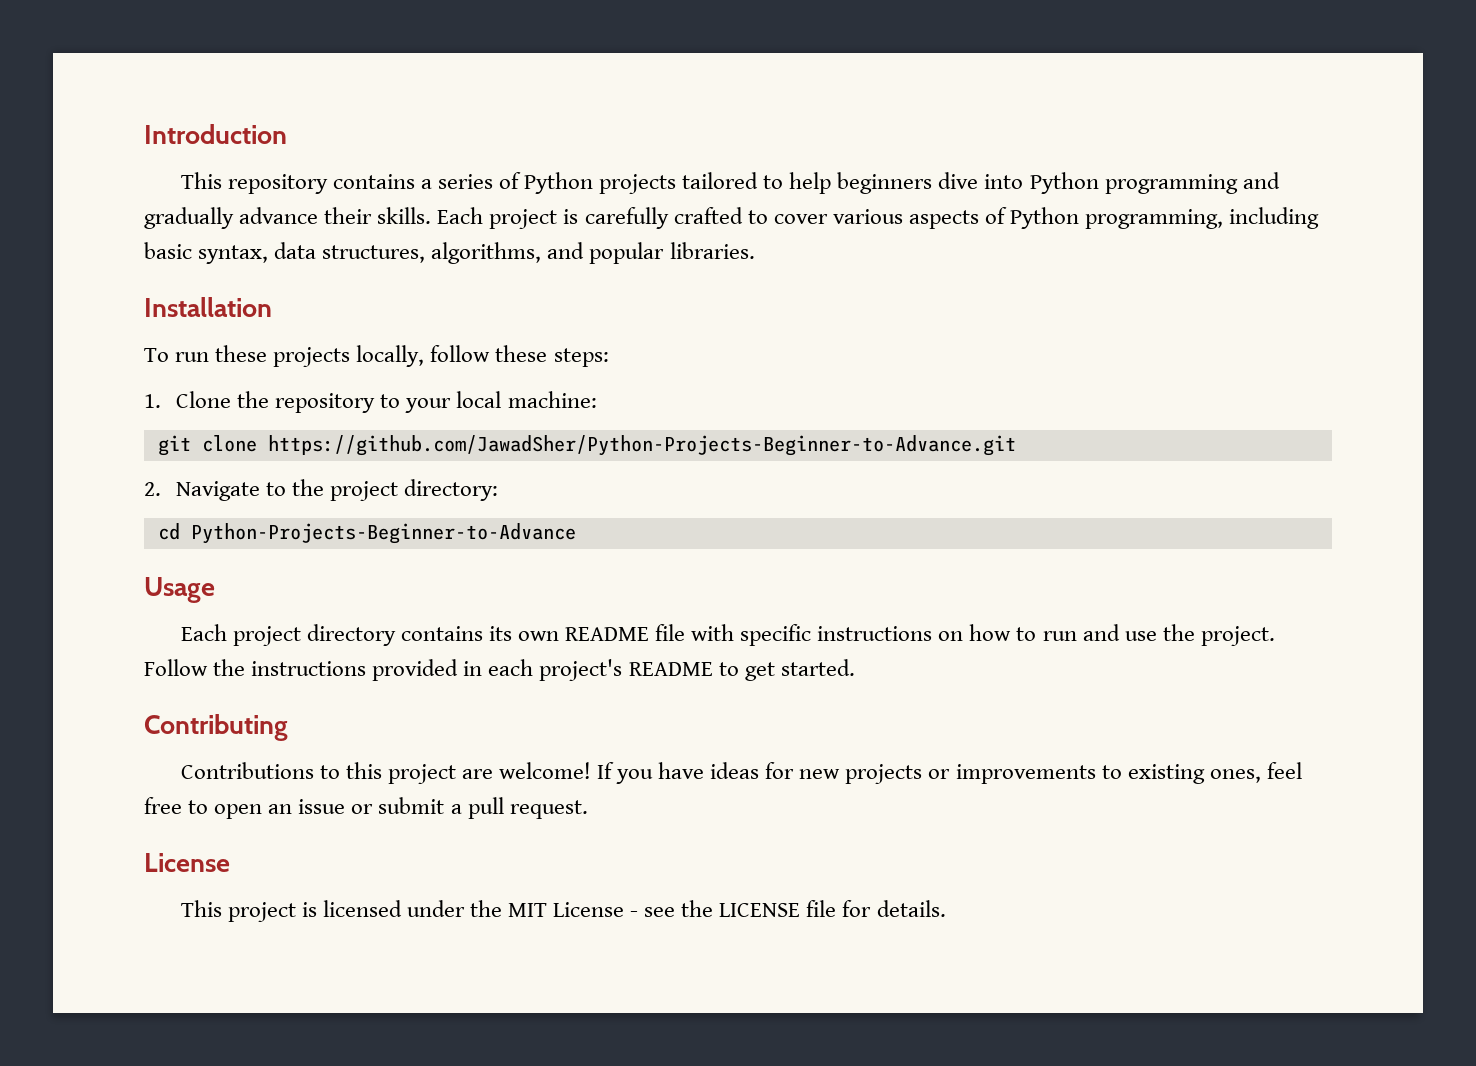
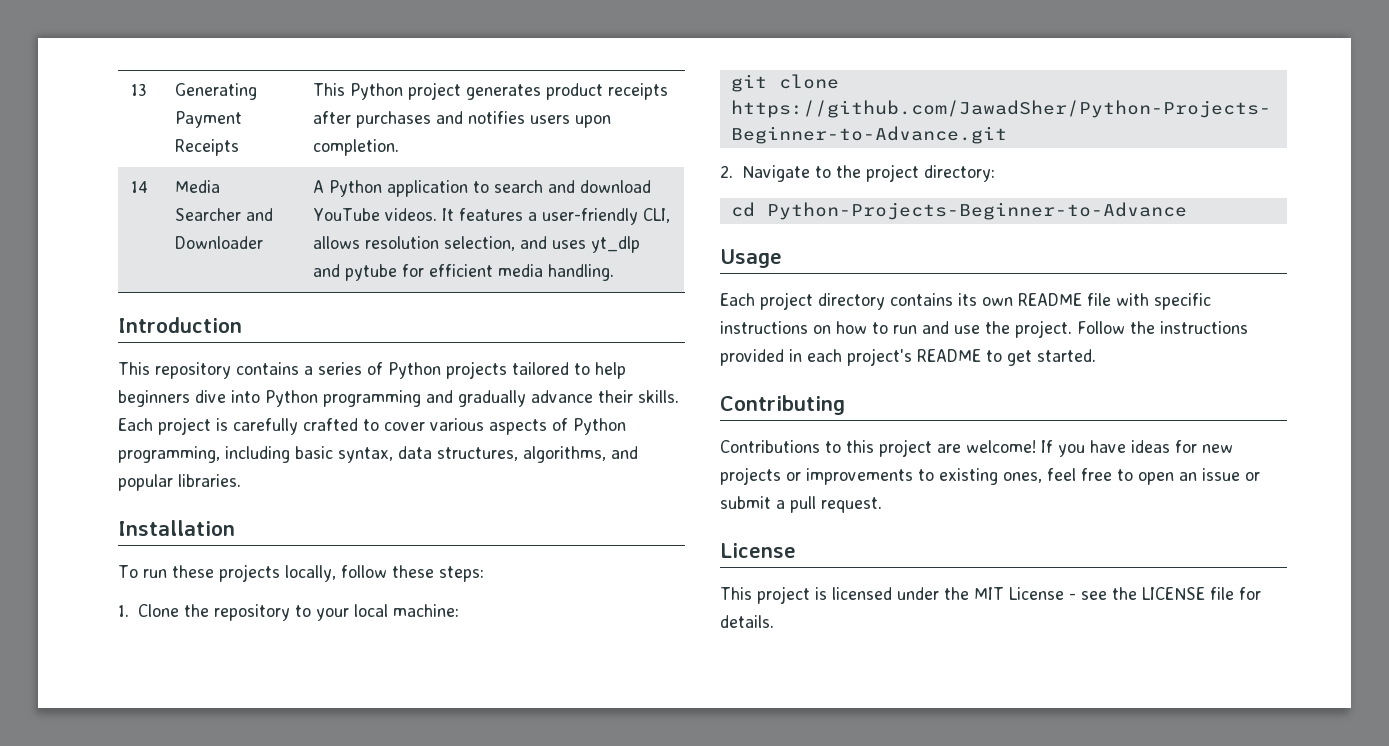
(144, 134) none -> [131,83,148,96] [175,83,258,100] [175,111,243,128] [175,139,240,156] [313,82,669,100] [313,111,612,128] [313,139,400,156] [131,181,149,193] [175,180,221,193] [175,208,274,221] [175,236,264,249] [313,180,652,197] [313,208,671,225] [313,236,641,253] [313,264,615,281] 13 | Generating Payment Receipts | This Python project generates product receipts after purchases and notifies users upon completion. // 14 | Media Searcher and Downloader | A Python application to search and download YouTube videos. It features a user-friendly CLI, allows resolution selection, and uses yt_dlp and pytube for efficient media handling. //

